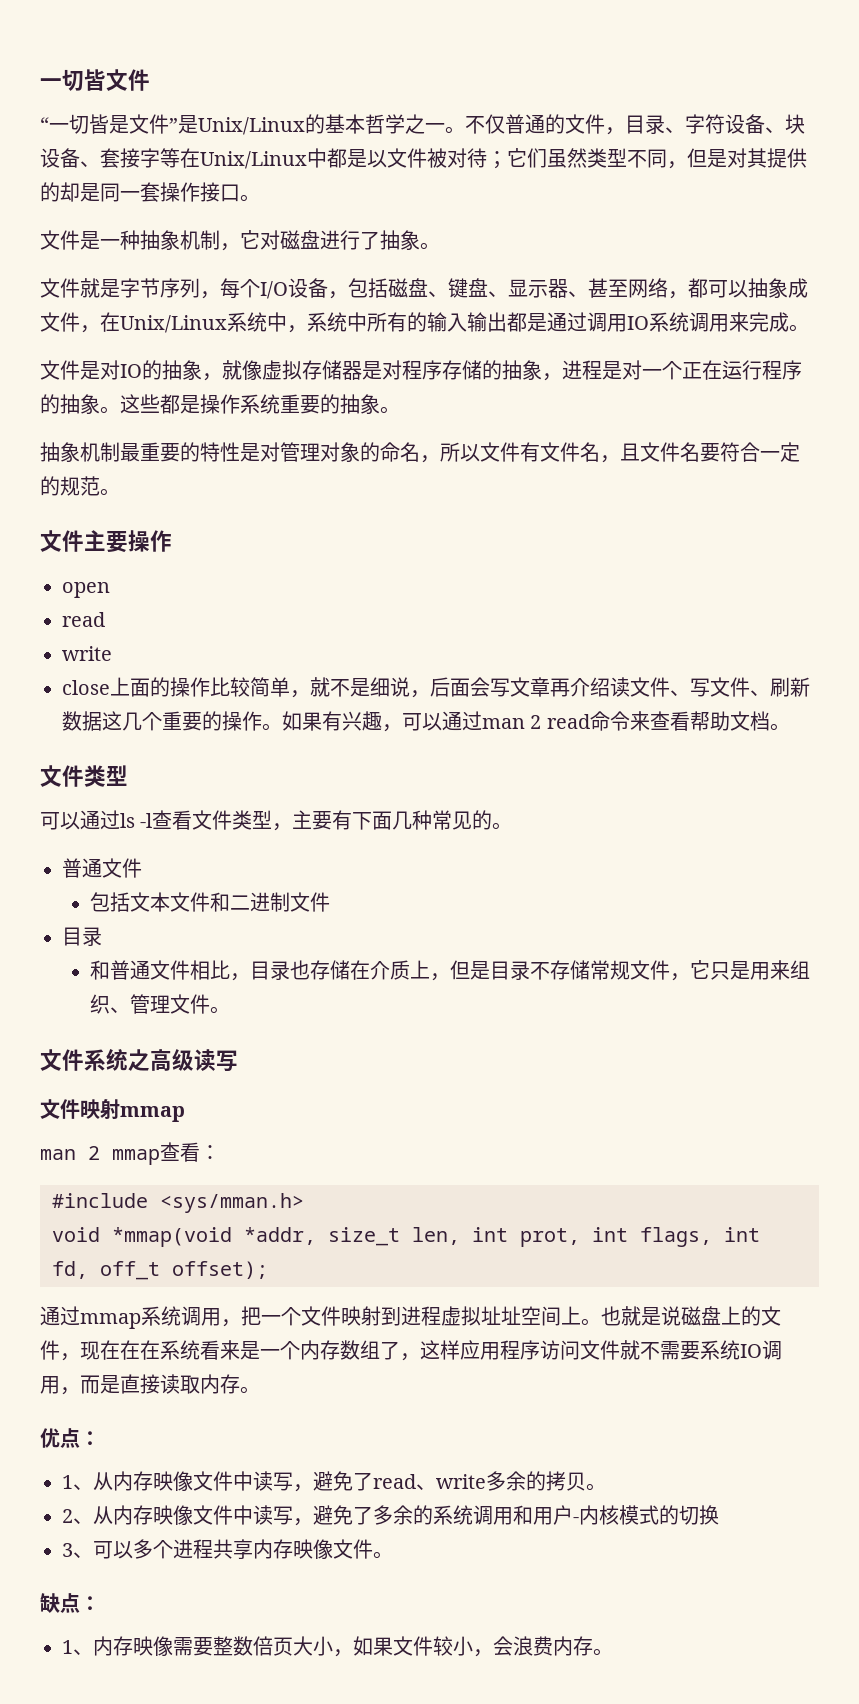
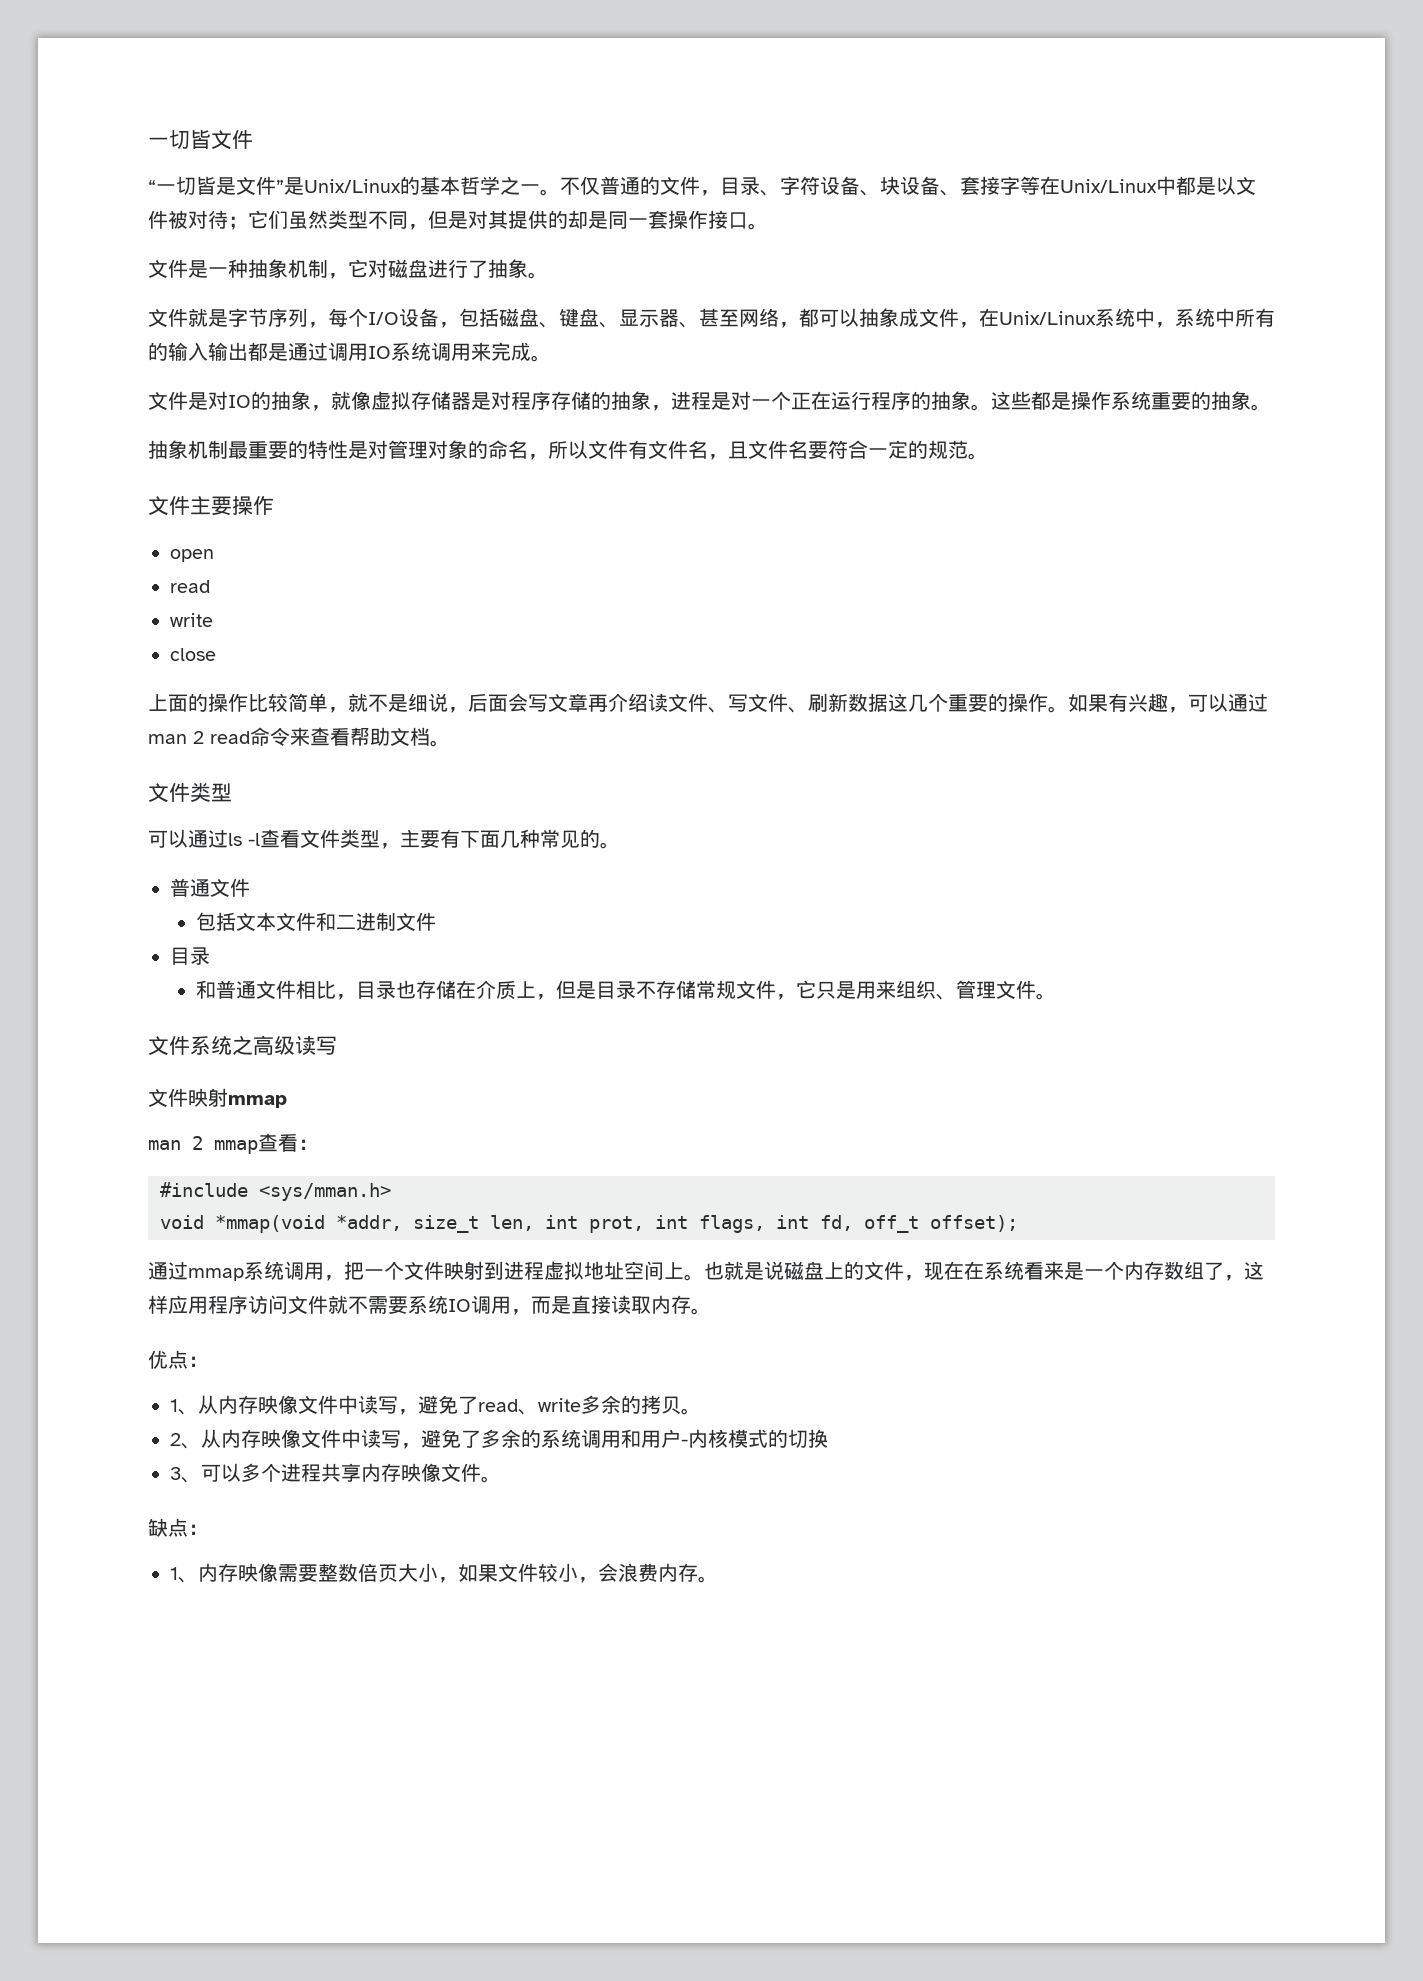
(110, 687) none -> (216, 654) //
[481,1306,501,1325] 址 -> [584,1261,604,1280] 地
[140,1340,160,1360] 在 -> (984, 1270) none

